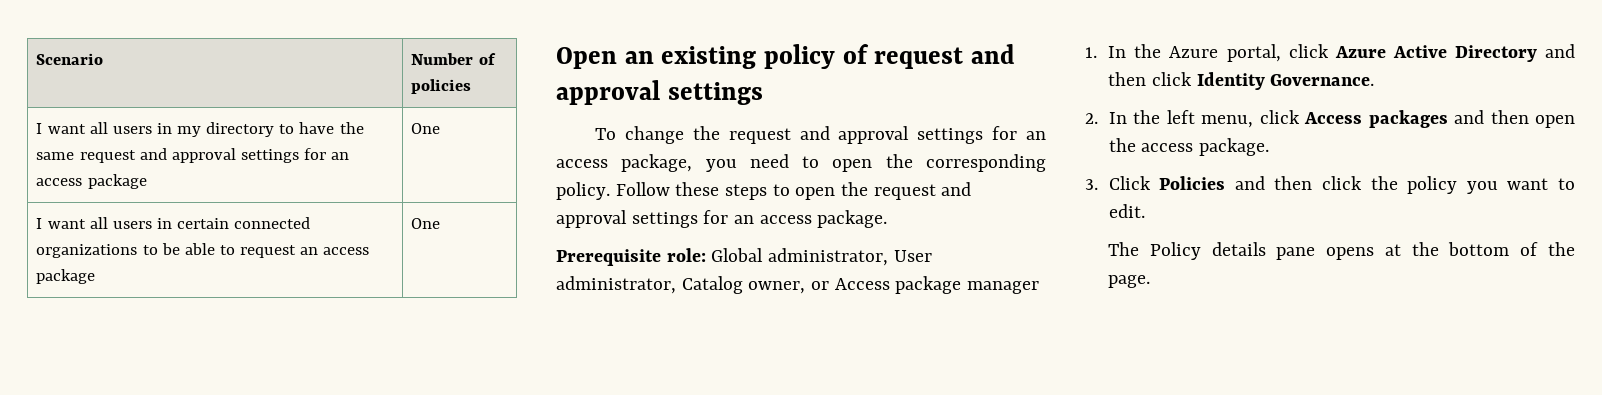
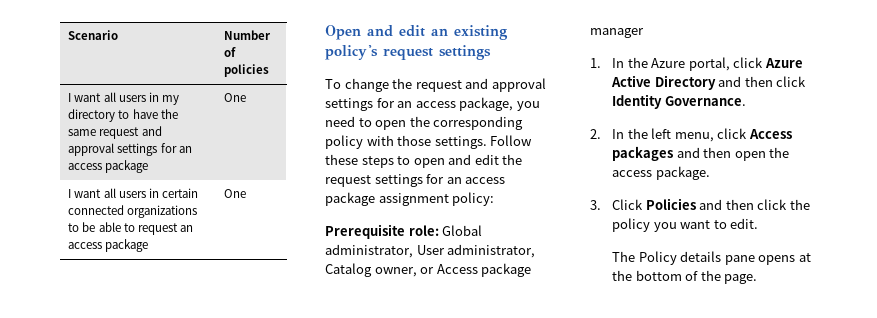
[624,44,1016,69] [556,80,660,105] an existing policy of request and approval -> [367,25,508,40] [325,45,433,60] and edit an existing policy's request
[556,182,610,200] policy. -> [325,135,487,149] policy with those settings.
[841,182,972,200] [556,210,888,228] the request and approval settings for an access package. -> [448,154,523,165] [325,174,506,187] [325,192,495,206] and edit the request settings for an access package assignment policy:

